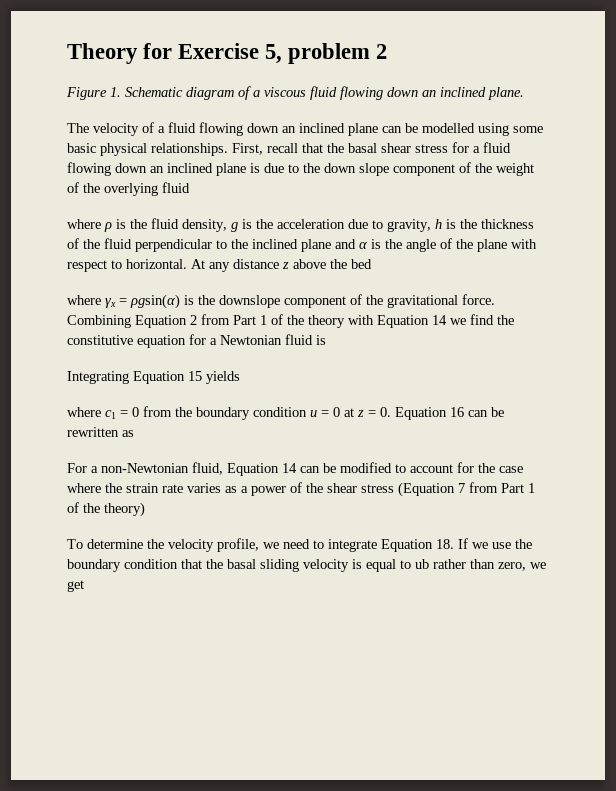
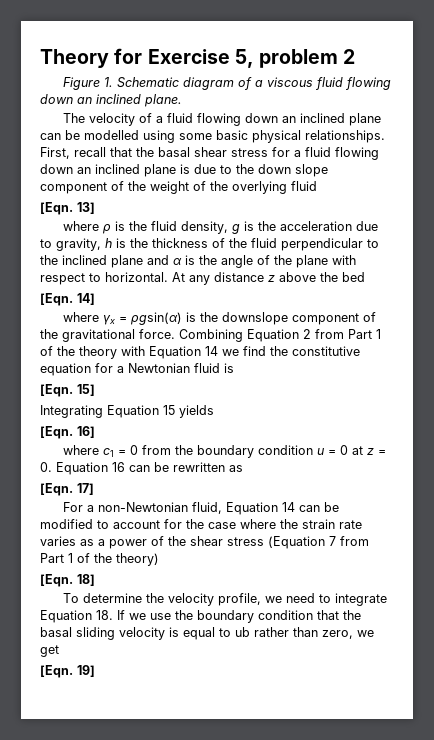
(190, 187) none -> [40,202,95,215] // [Eqn. 13]
(372, 264) none -> [40,293,95,306] // [Eqn. 14]
(326, 340) none -> [40,384,95,397] // [Eqn. 15]
(240, 377) none -> [40,426,95,439] // [Eqn. 16]
(134, 433) none -> [40,483,94,496] // [Eqn. 17]
(145, 509) none -> [40,574,95,587] // [Eqn. 18]
(84, 586) none -> [40,665,95,678] // [Eqn. 19]

